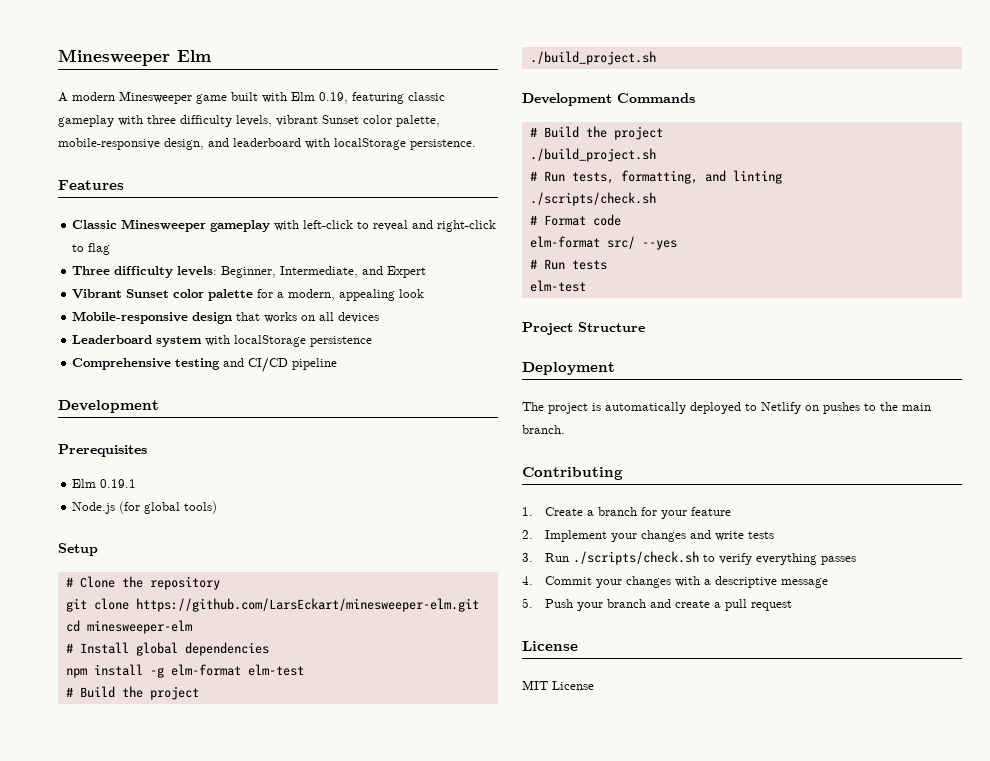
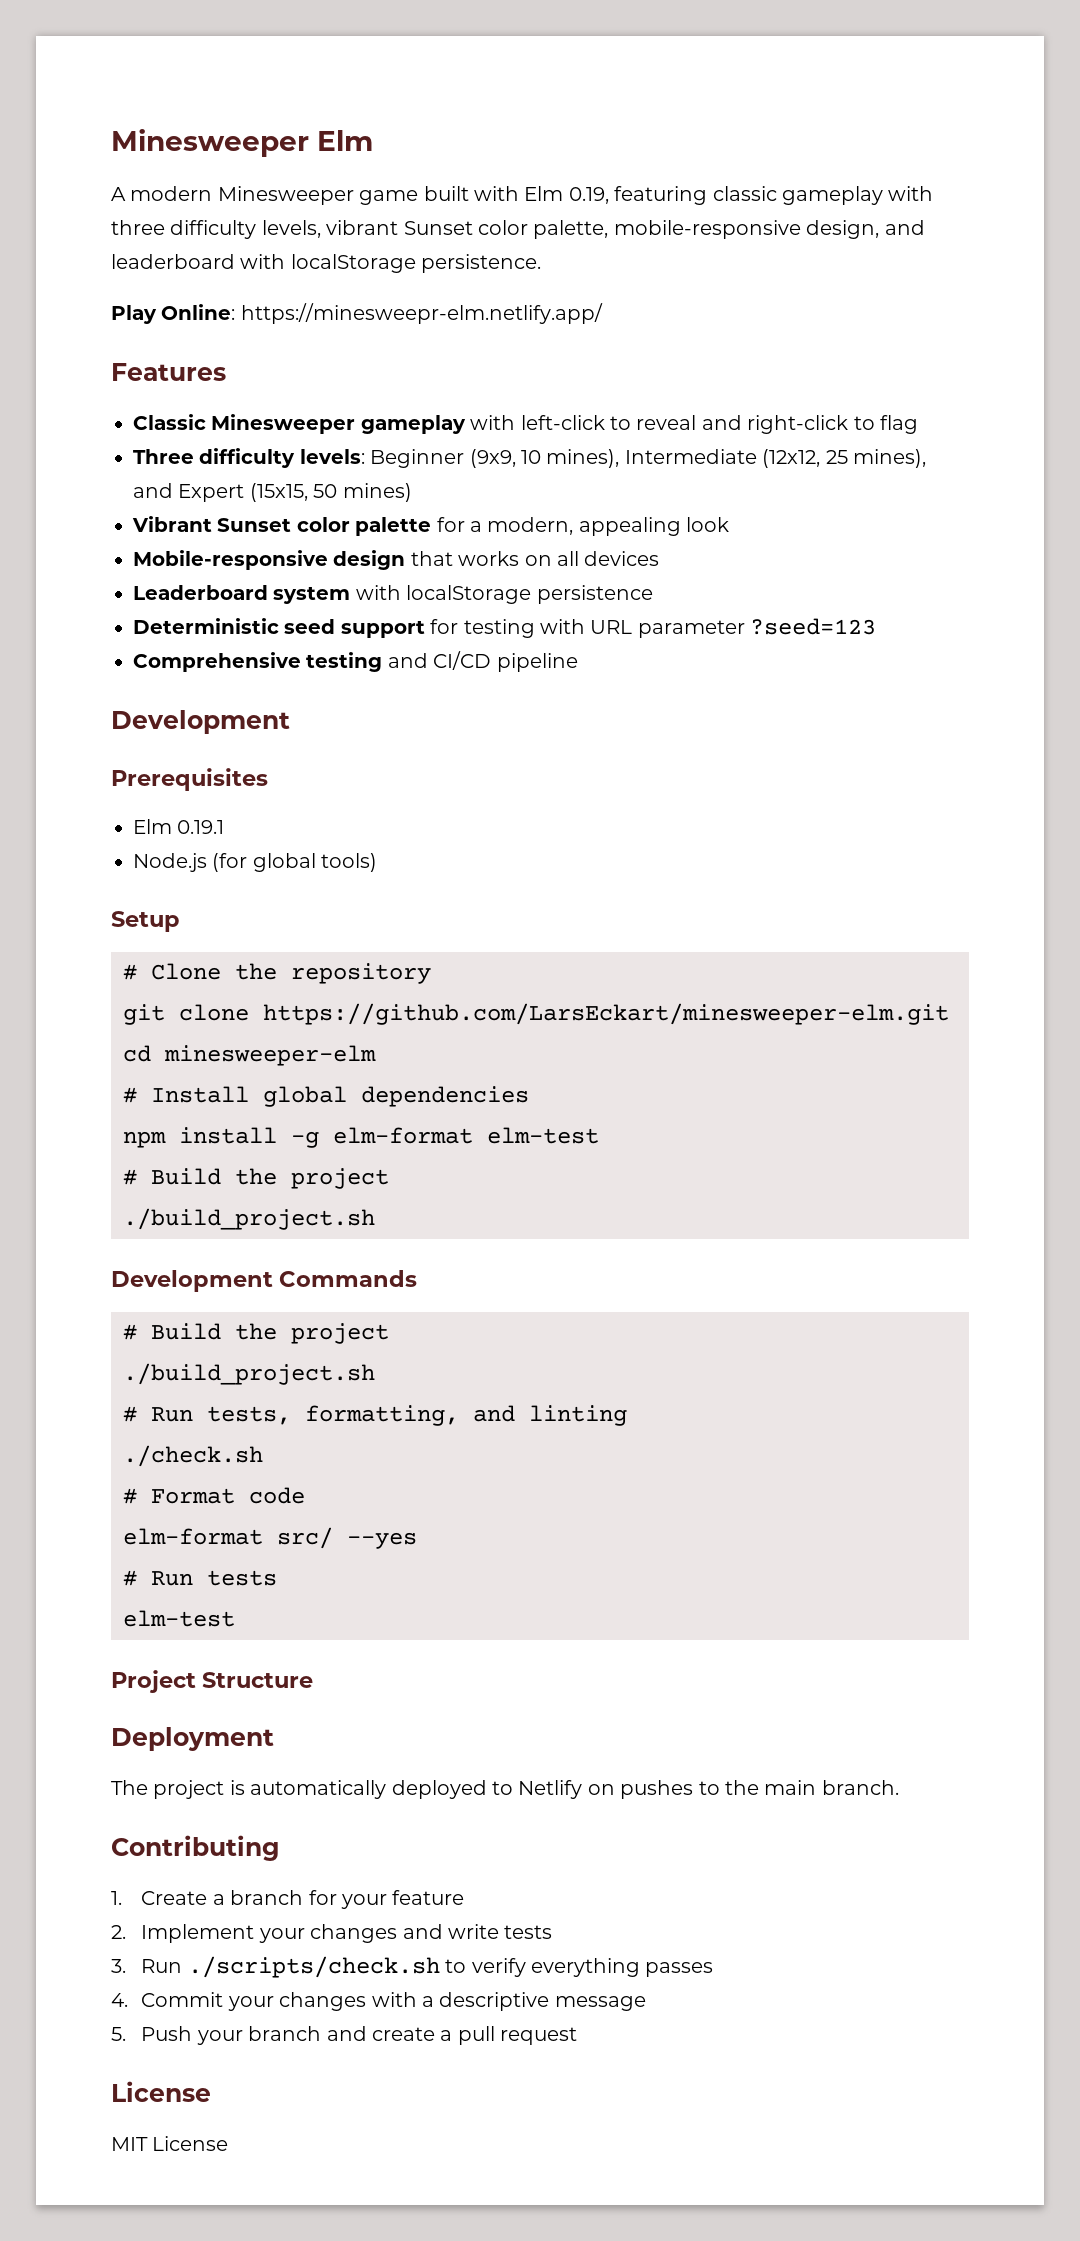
(476, 144) none -> [111,303,603,324] // Play Online: https://minesweepr-elm.netlify.app/
[221,266,359,278] Beginner, Intermediate, -> [370,449,926,468] Beginner (9x9, 10 mines), Intermediate (12x12, 25 mines),
(427, 272) none -> [249,483,412,502] (15x15, 50 mines)
(373, 341) none -> [133,618,877,638] // Deterministic seed support for testing with URL parameter ?seed=123
[529,192,656,206] ./scripts/check.sh -> [123,1445,263,1467] ./check.sh

